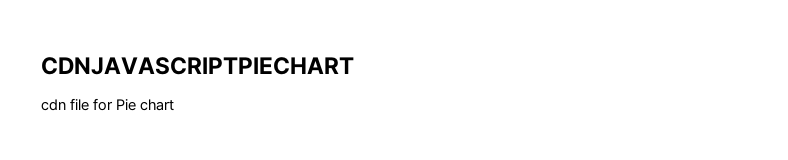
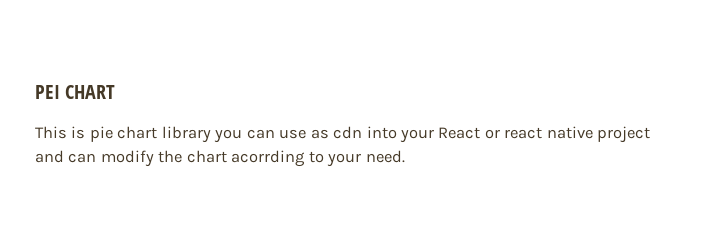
[41,57,354,75] [41,98,175,111] CDNJAVASCRIPTPIECHART // cdn file for Pie chart -> [35,85,116,99] [35,126,651,143] [35,150,405,167] PEI CHART // This is pie chart library you can use as cdn into your React or react native project and can modify the chart acorrding to your need.

